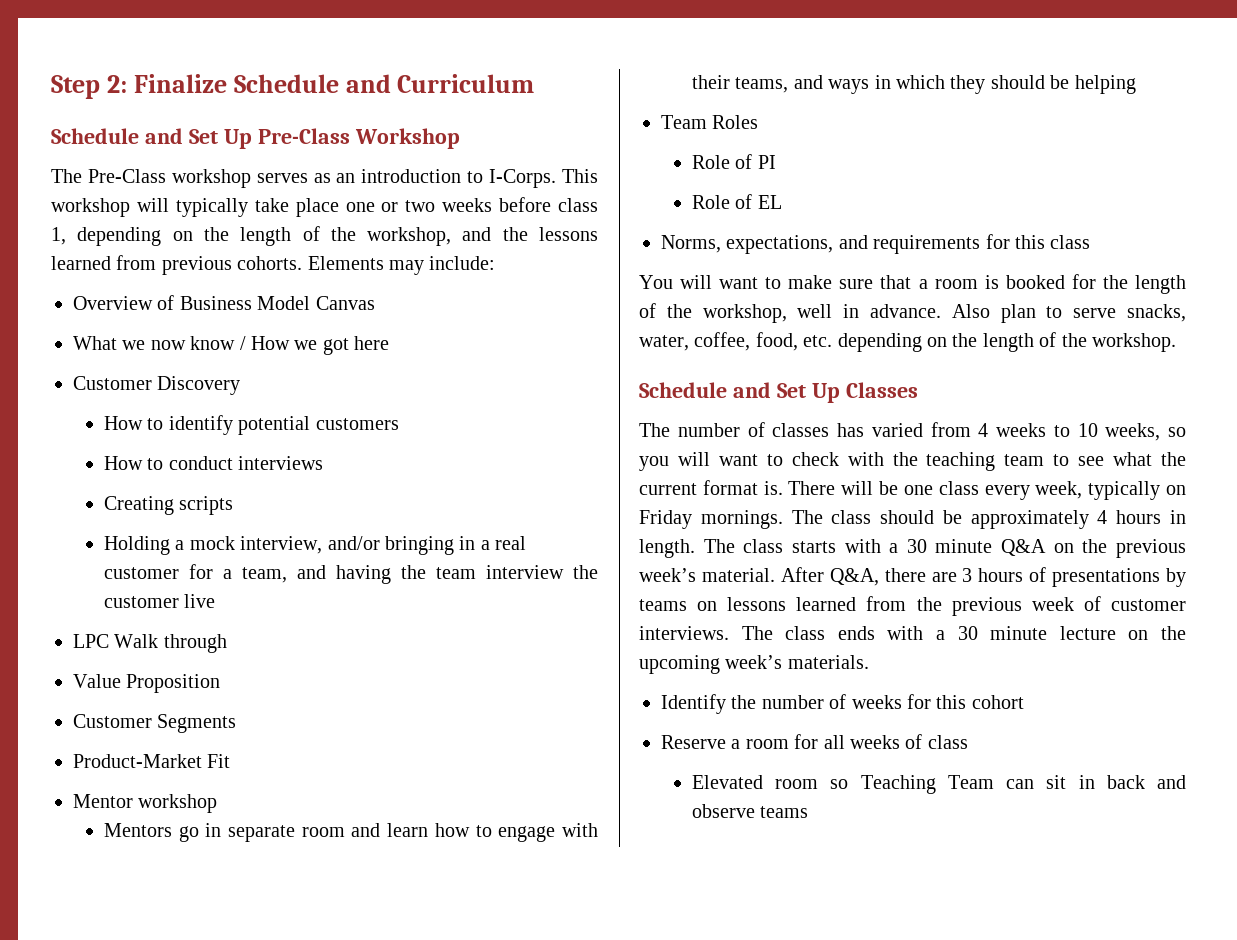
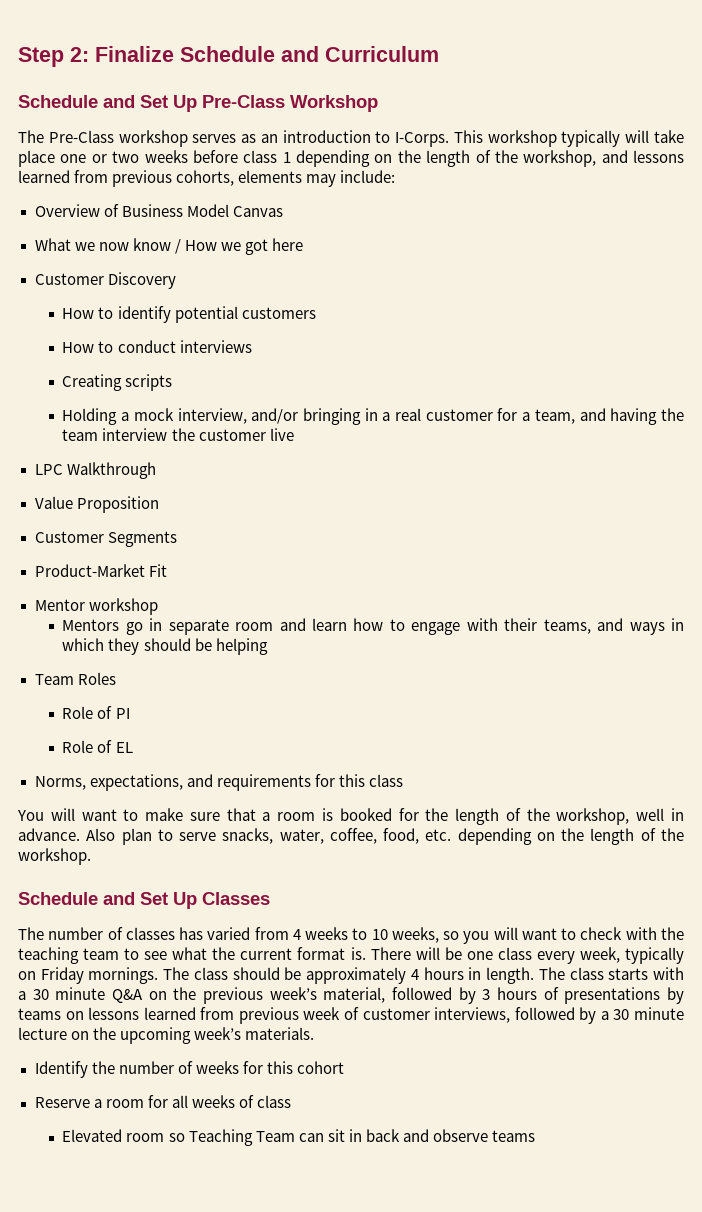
[136,198,248,217] will typically -> [561,130,650,147] typically will
[51,227,66,245] 1, -> [282,152,291,163] 1
[502,227,598,241] [51,255,384,275] the lessons learned from previous cohorts. Elements -> [633,150,684,163] [18,170,303,187] lessons learned from previous cohorts, elements
[114,634,227,653] Walk through -> [66,462,156,479] Walkthrough
[701,567,957,586] material. After Q&A, there are -> [323,987,476,1004] material, followed by
[916,597,942,611] the -> (235, 1013) none
[639,626,924,640] interviews. The class ends with -> [434,1007,597,1024] interviews, followed by

